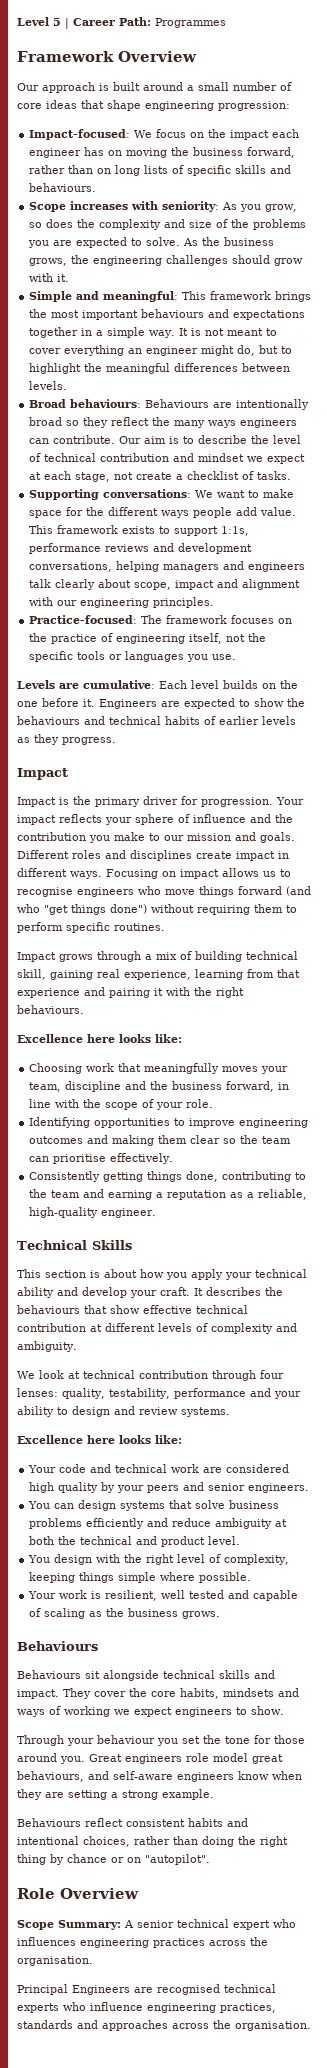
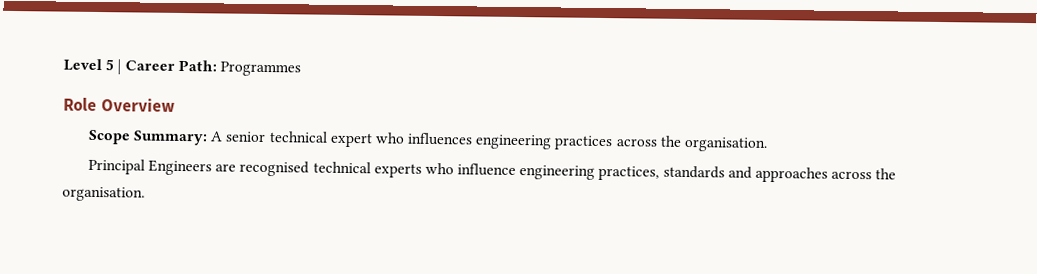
[17,51,197,62] [17,82,292,93] [17,100,290,111] [29,129,300,140] [29,147,296,158] [29,165,292,176] [29,183,97,192] [29,201,298,212] [29,219,307,230] [28,237,275,248] [29,255,304,266] [29,273,70,282] [29,291,312,302] [29,309,306,320] [29,327,278,338] [29,345,293,356] [29,363,291,374] [29,381,68,390] [29,399,310,410] [29,417,298,428] [29,435,302,444] [29,453,306,464] [29,471,292,482] [29,489,295,500] [29,507,297,518] [29,525,250,536] [29,543,253,554] [29,561,306,572] [29,579,301,590] [29,597,215,608] [29,615,293,624] [29,633,267,644] [29,651,237,662] [17,680,298,689] [17,698,305,709] [17,716,296,725] [17,734,116,745] [17,768,68,780] [17,796,304,807] [17,814,293,825] [17,832,295,843] [17,850,289,861] [17,868,291,879] [17,886,311,897] [17,904,297,915] [17,922,165,933] [17,951,298,962] [17,969,300,980] [17,987,244,998] [17,1005,84,1014] [17,1034,182,1043] [29,1063,289,1074] [29,1081,290,1092] [29,1099,214,1110] [29,1117,309,1128] [29,1135,292,1146] [29,1153,174,1164] [29,1171,307,1182] [29,1189,308,1200] [29,1207,157,1218] [17,1240,132,1250] [17,1269,307,1280] [17,1287,283,1298] [17,1305,248,1314] [17,1323,297,1334] [17,1341,77,1352] [17,1370,284,1381] [17,1388,301,1399] [17,1406,230,1417] [17,1435,182,1444] [28,1464,290,1473] [29,1482,310,1493] [28,1500,280,1511] [29,1518,288,1529] [29,1536,241,1547] [28,1554,290,1565] [29,1572,252,1583] [28,1590,299,1601] [29,1608,221,1619] [17,1641,98,1651] [17,1670,275,1681] [17,1688,299,1699] [17,1706,284,1717] [17,1735,305,1746] [17,1753,283,1764] [17,1771,302,1782] [17,1789,214,1800] [17,1818,248,1827] [17,1836,288,1847] [17,1854,210,1865] // Framework Overview // Our approach is built around a small number of core ideas that shape engineering progression: // Impact-focused: We focus on the impact each engineer has on moving the business forward, rather than on long lists of specific skills and behaviours. // Scope increases with seniority: As you grow, so does the complexity and size of the problems you are expected to solve. As the business grows, the engineering challenges should grow with it. // Simple and meaningful: This framework brings the most important behaviours and expectations together in a simple way. It is not meant to cover everything an engineer might do, but to highlight the meaningful differences between levels. // Broad behaviours: Behaviours are intentionally broad so they reflect the many ways engineers can contribute. Our aim is to describe the level of technical contribution and mindset we expect at each stage, not create a checklist of tasks. // Supporting conversations: We want to make space for the different ways people add value. This framework exists to support 1:1s, performance reviews and development conversations, helping managers and engineers talk clearly about scope, impact and alignment with our engineering principles. // Practice-focused: The framework focuses on the practice of engineering itself, not the specific tools or languages you use. // Levels are cumulative: Each level builds on the one before it. Engineers are expected to show the behaviours and technical habits of earlier levels as they progress. // Impact // Impact is the primary driver for progression. Your impact reflects your sphere of influence and the contribution you make to our mission and goals. Different roles and disciplines create impact in different ways. Focusing on impact allows us to recognise engineers who move things forward (and who "get things done") without requiring them to perform specific routines. // Impact grows through a mix of building technical skill, gaining real experience, learning from that experience and pairing it with the right behaviours. // Excellence here looks like: // Choosing work that meaningfully moves your team, discipline and the business forward, in line with the scope of your role. // Identifying opportunities to improve engineering outcomes and making them clear so the team can prioritise effectively. // Consistently getting things done, contributing to the team and earning a reputation as a reliable, high-quality engineer. // Technical Skills // This section is about how you apply your technical ability and develop your craft. It describes the behaviours that show effective technical contribution at different levels of complexity and ambiguity. // We look at technical contribution through four lenses: quality, testability, performance and your ability to design and review systems. // Excellence here looks like: // Your code and technical work are considered high quality by your peers and senior engineers. // You can design systems that solve business problems efficiently and reduce ambiguity at both the technical and product level. // You design with the right level of complexity, keeping things simple where possible. // Your work is resilient, well tested and capable of scaling as the business grows. // Behaviours // Behaviours sit alongside technical skills and impact. They cover the core habits, mindsets and ways of working we expect engineers to show. // Through your behaviour you set the tone for those around you. Great engineers role model great behaviours, and self-aware engineers know when they are setting a strong example. // Behaviours reflect consistent habits and intentional choices, rather than doing the right thing by chance or on "autopilot". -> (301, 69) none

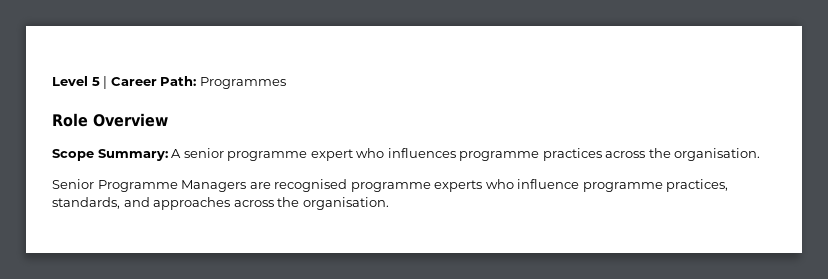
[268,131,328,143] technical -> [227,151,308,161] programme
[475,134,553,150] engineering -> [459,151,540,161] programme
[87,158,212,176] Principal Engineers -> [52,179,247,192] Senior Programme Managers
[312,161,371,174] technical -> [350,182,431,192] programme
[519,165,725,181] engineering practices, standards -> [582,179,729,192] [52,197,120,209] programme practices, standards,

